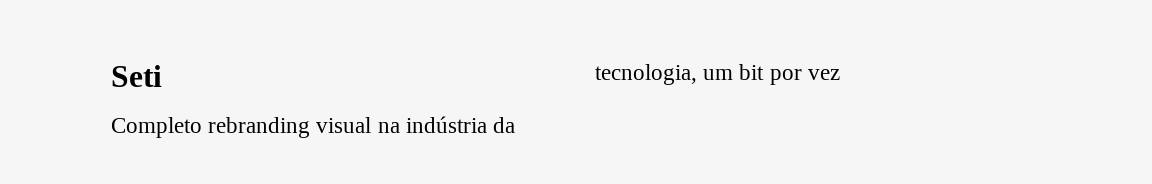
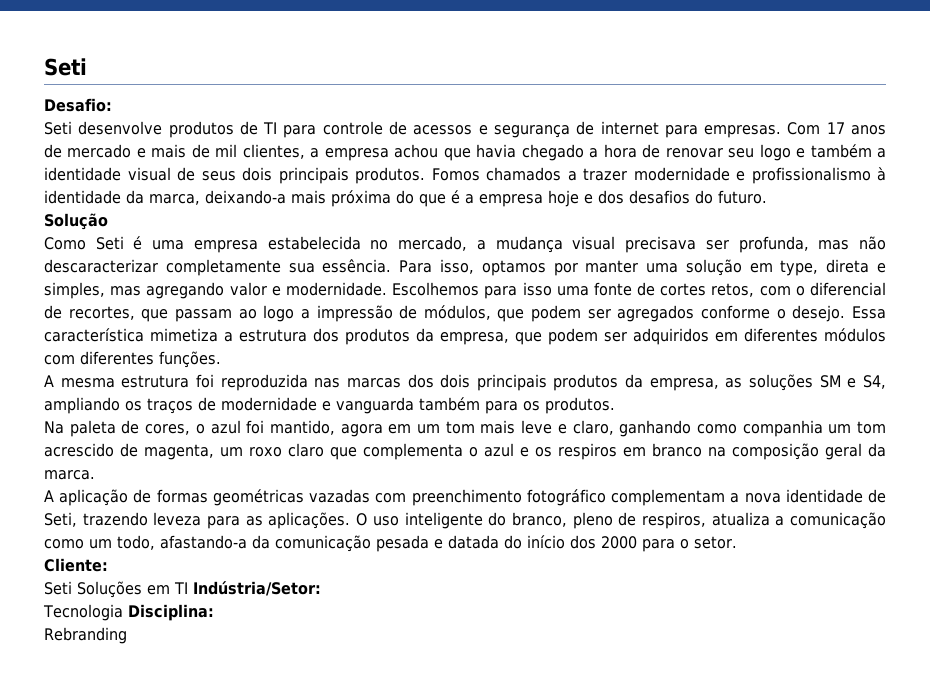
[111,116,516,138] [595,64,840,85] Completo rebranding visual na indústria da tecnologia, um bit por vez -> [44,98,112,112] [44,121,886,138] [44,144,887,161] [44,167,886,184] [44,190,767,207] [44,213,108,230] [44,236,887,253] [44,259,887,276] [44,282,886,299] [44,305,886,322] [44,328,886,345] [44,351,221,368] [44,374,886,391] [44,397,615,414] [44,420,887,437] [44,443,886,460] [44,470,95,480] [44,489,887,506] [44,512,886,529] [44,535,737,552] [44,558,108,572] [44,581,321,598] [43,604,214,621] [44,627,127,644] Desafio: // Seti desenvolve produtos de TI para controle de acessos e segurança de internet para empresas. Com 17 anos de mercado e mais de mil clientes, a empresa achou que havia chegado a hora de renovar seu logo e também a identidade visual de seus dois principais produtos. Fomos chamados a trazer modernidade e profissionalismo à identidade da marca, deixando-a mais próxima do que é a empresa hoje e dos desafios do futuro. // Solução // Como Seti é uma empresa estabelecida no mercado, a mudança visual precisava ser profunda, mas não descaracterizar completamente sua essência. Para isso, optamos por manter uma solução em type, direta e simples, mas agregando valor e modernidade. Escolhemos para isso uma fonte de cortes retos, com o diferencial de recortes, que passam ao logo a impressão de módulos, que podem ser agregados conforme o desejo. Essa característica mimetiza a estrutura dos produtos da empresa, que podem ser adquiridos em diferentes módulos com diferentes funções. // A mesma estrutura foi reproduzida nas marcas dos dois principais produtos da empresa, as soluções SM e S4, ampliando os traços de modernidade e vanguarda também para os produtos. // Na paleta de cores, o azul foi mantido, agora em um tom mais leve e claro, ganhando como companhia um tom acrescido de magenta, um roxo claro que complementa o azul e os respiros em branco na composição geral da marca. // A aplicação de formas geométricas vazadas com preenchimento fotográfico complementam a nova identidade de Seti, trazendo leveza para as aplicações. O uso inteligente do branco, pleno de respiros, atualiza a comunicação como um todo, afastando-a da comunicação pesada e datada do início dos 2000 para o setor. // Cliente: // Seti Soluções em TI Indústria/Setor: // Tecnologia Disciplina: // Rebranding

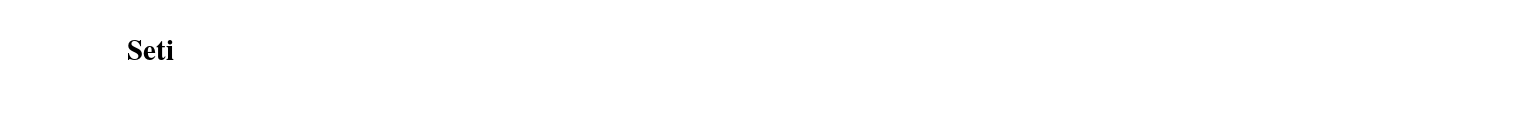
[44,58,87,76] [44,98,112,112] [44,121,886,138] [44,144,887,161] [44,167,886,184] [44,190,767,207] [44,213,108,230] [44,236,887,253] [44,259,887,276] [44,282,886,299] [44,305,886,322] [44,328,886,345] [44,351,221,368] [44,374,886,391] [44,397,615,414] [44,420,887,437] [44,443,886,460] [44,470,95,480] [44,489,887,506] [44,512,886,529] [44,535,737,552] [44,558,108,572] [44,581,321,598] [43,604,214,621] [44,627,127,644] Seti // Desafio: // Seti desenvolve produtos de TI para controle de acessos e segurança de internet para empresas. Com 17 anos de mercado e mais de mil clientes, a empresa achou que havia chegado a hora de renovar seu logo e também a identidade visual de seus dois principais produtos. Fomos chamados a trazer modernidade e profissionalismo à identidade da marca, deixando-a mais próxima do que é a empresa hoje e dos desafios do futuro. // Solução // Como Seti é uma empresa estabelecida no mercado, a mudança visual precisava ser profunda, mas não descaracterizar completamente sua essência. Para isso, optamos por manter uma solução em type, direta e simples, mas agregando valor e modernidade. Escolhemos para isso uma fonte de cortes retos, com o diferencial de recortes, que passam ao logo a impressão de módulos, que podem ser agregados conforme o desejo. Essa característica mimetiza a estrutura dos produtos da empresa, que podem ser adquiridos em diferentes módulos com diferentes funções. // A mesma estrutura foi reproduzida nas marcas dos dois principais produtos da empresa, as soluções SM e S4, ampliando os traços de modernidade e vanguarda também para os produtos. // Na paleta de cores, o azul foi mantido, agora em um tom mais leve e claro, ganhando como companhia um tom acrescido de magenta, um roxo claro que complementa o azul e os respiros em branco na composição geral da marca. // A aplicação de formas geométricas vazadas com preenchimento fotográfico complementam a nova identidade de Seti, trazendo leveza para as aplicações. O uso inteligente do branco, pleno de respiros, atualiza a comunicação como um todo, afastando-a da comunicação pesada e datada do início dos 2000 para o setor. // Cliente: // Seti Soluções em TI Indústria/Setor: // Tecnologia Disciplina: // Rebranding -> [127,40,174,60] Seti

